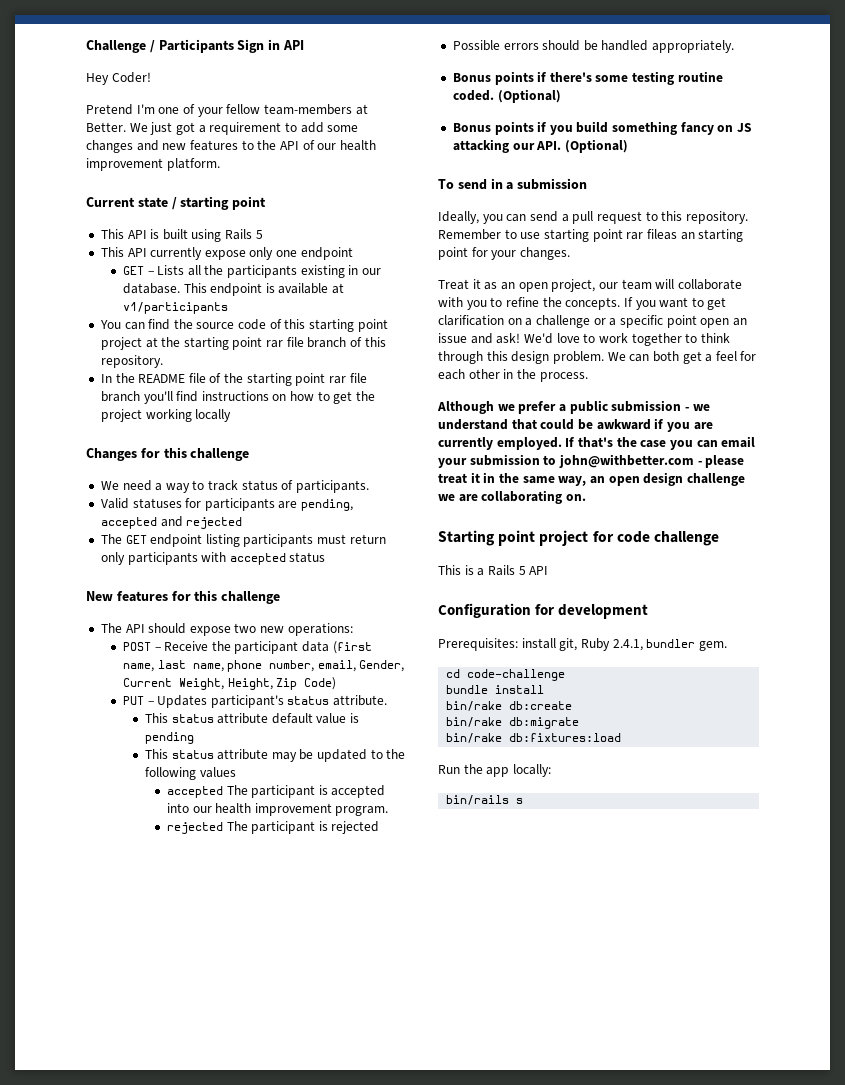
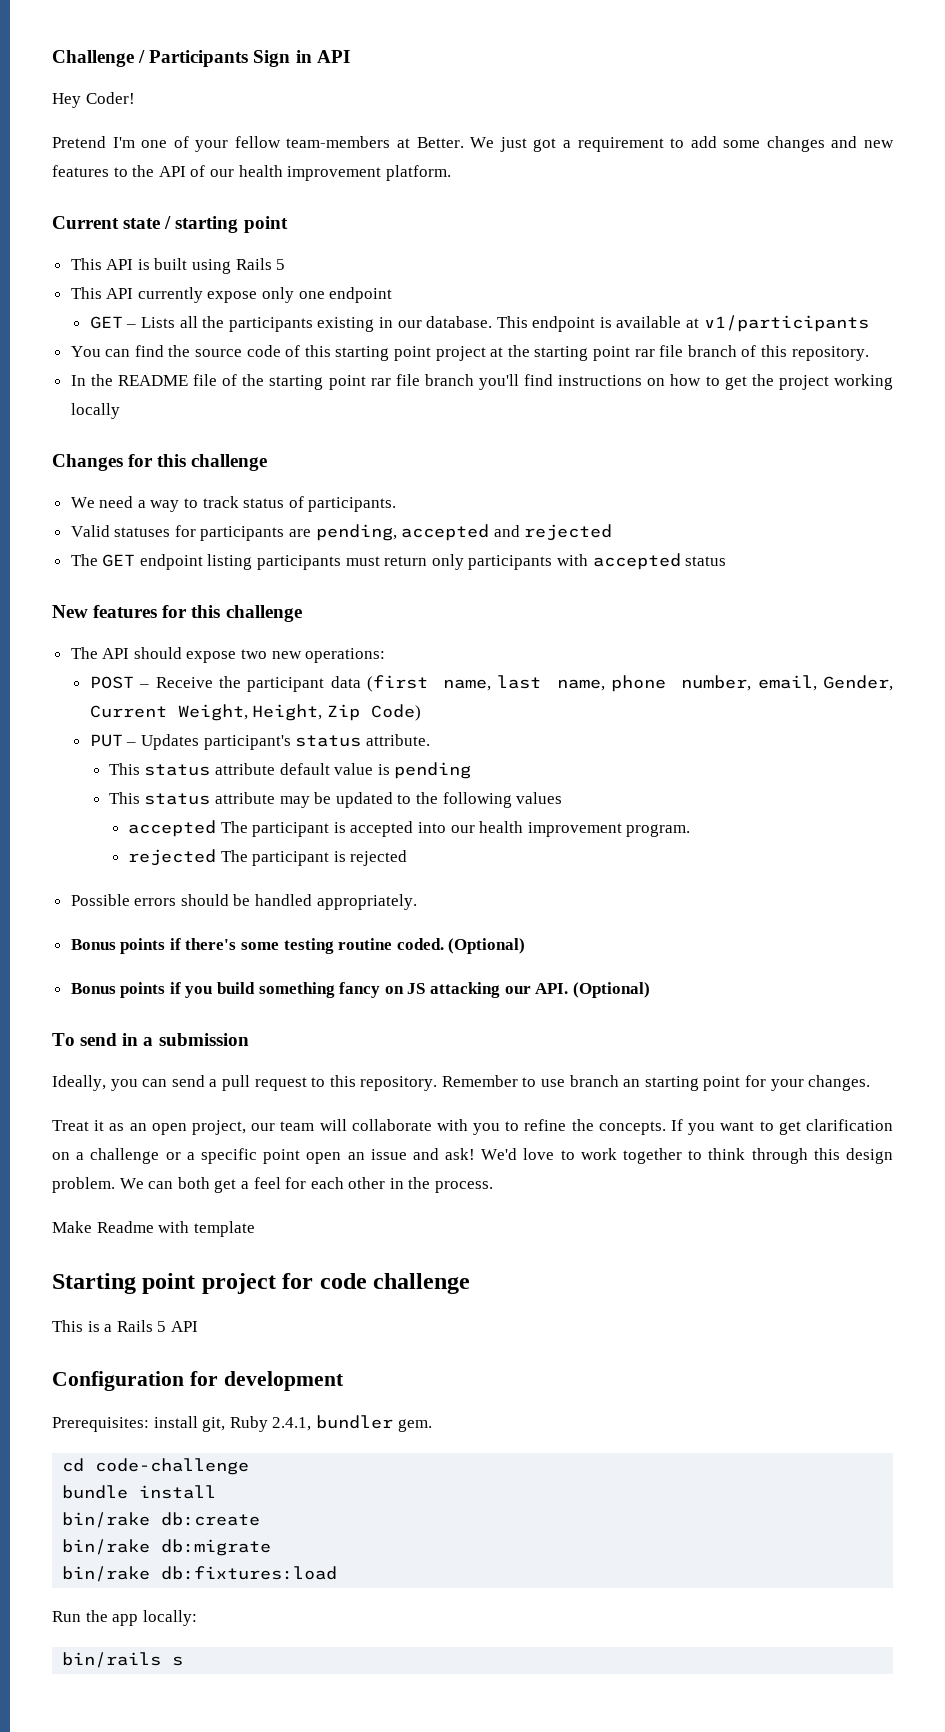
[543,229,677,242] starting point rar fileas -> [569,1075,619,1087] branch
[437,400,710,414] [438,418,713,432] [438,436,756,450] [438,454,745,468] [438,472,745,486] [438,490,586,504] Although we prefer a public submission - we understand that could be awkward if you are currently employed. If that's the case you can email your submission to john@withbetter.com - please treat it in the same way, an open design challenge we are collaborating on. -> [52,1221,255,1237] Make Readme with template

